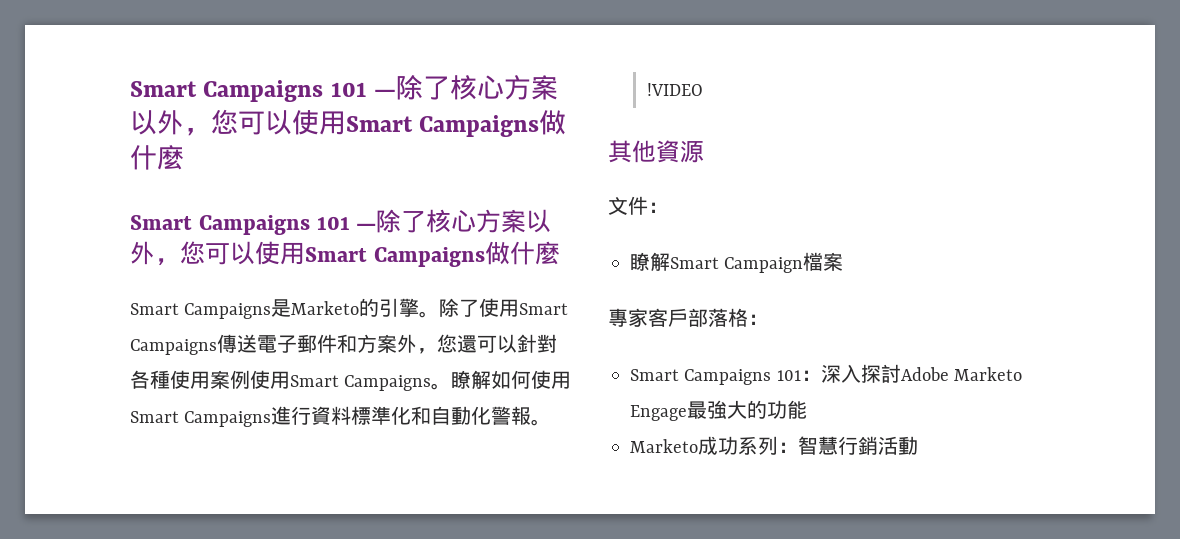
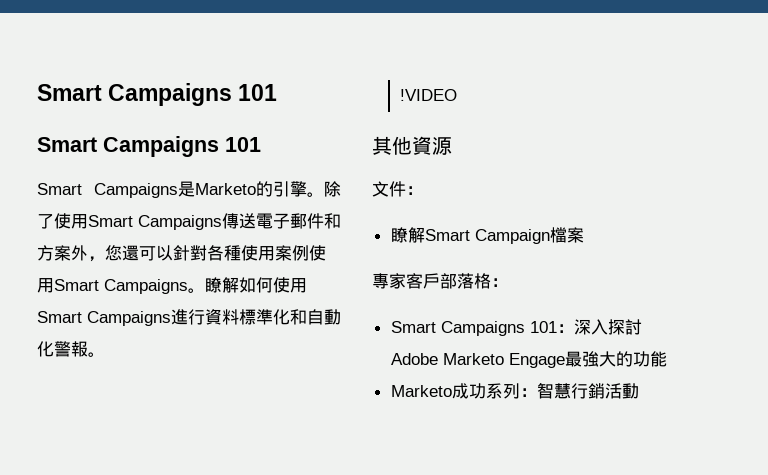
[130,75,558,102] [130,109,567,137] [130,145,184,170] [130,209,552,235] [130,241,560,267] Smart Campaigns 101 —除了核心方案以外，您可以使用Smart Campaigns做什麼 // Smart Campaigns 101 —除了核心方案以外，您可以使用Smart Campaigns做什麼 -> [37,83,278,106] [37,136,261,157] Smart Campaigns 101 // Smart Campaigns 101

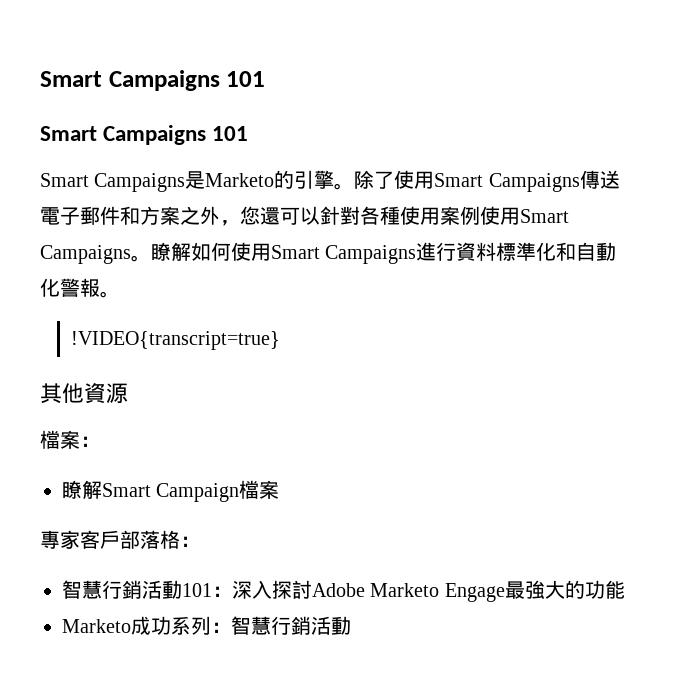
(71, 253) none -> [180,206,200,225] 之
[399,89,457,101] !VIDEO -> [70,331,280,350] !VIDEO{transcript=true}
[372,181,406,197] 文件 -> [40,430,80,449] 檔案
[390,321,525,336] Smart Campaigns -> [62,580,182,599] 智慧行銷活動

